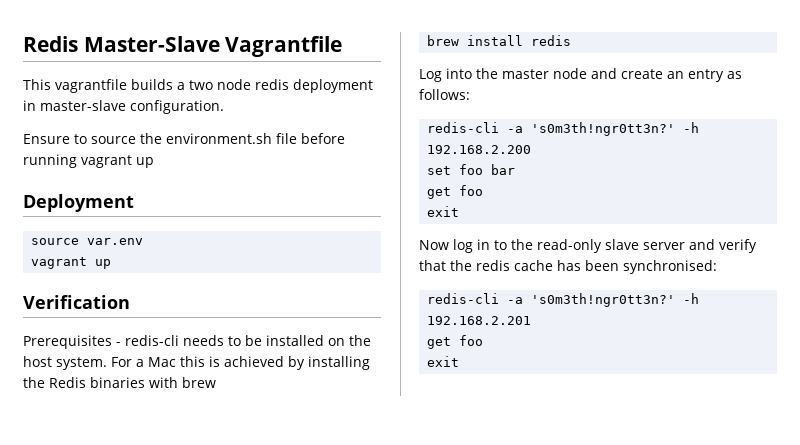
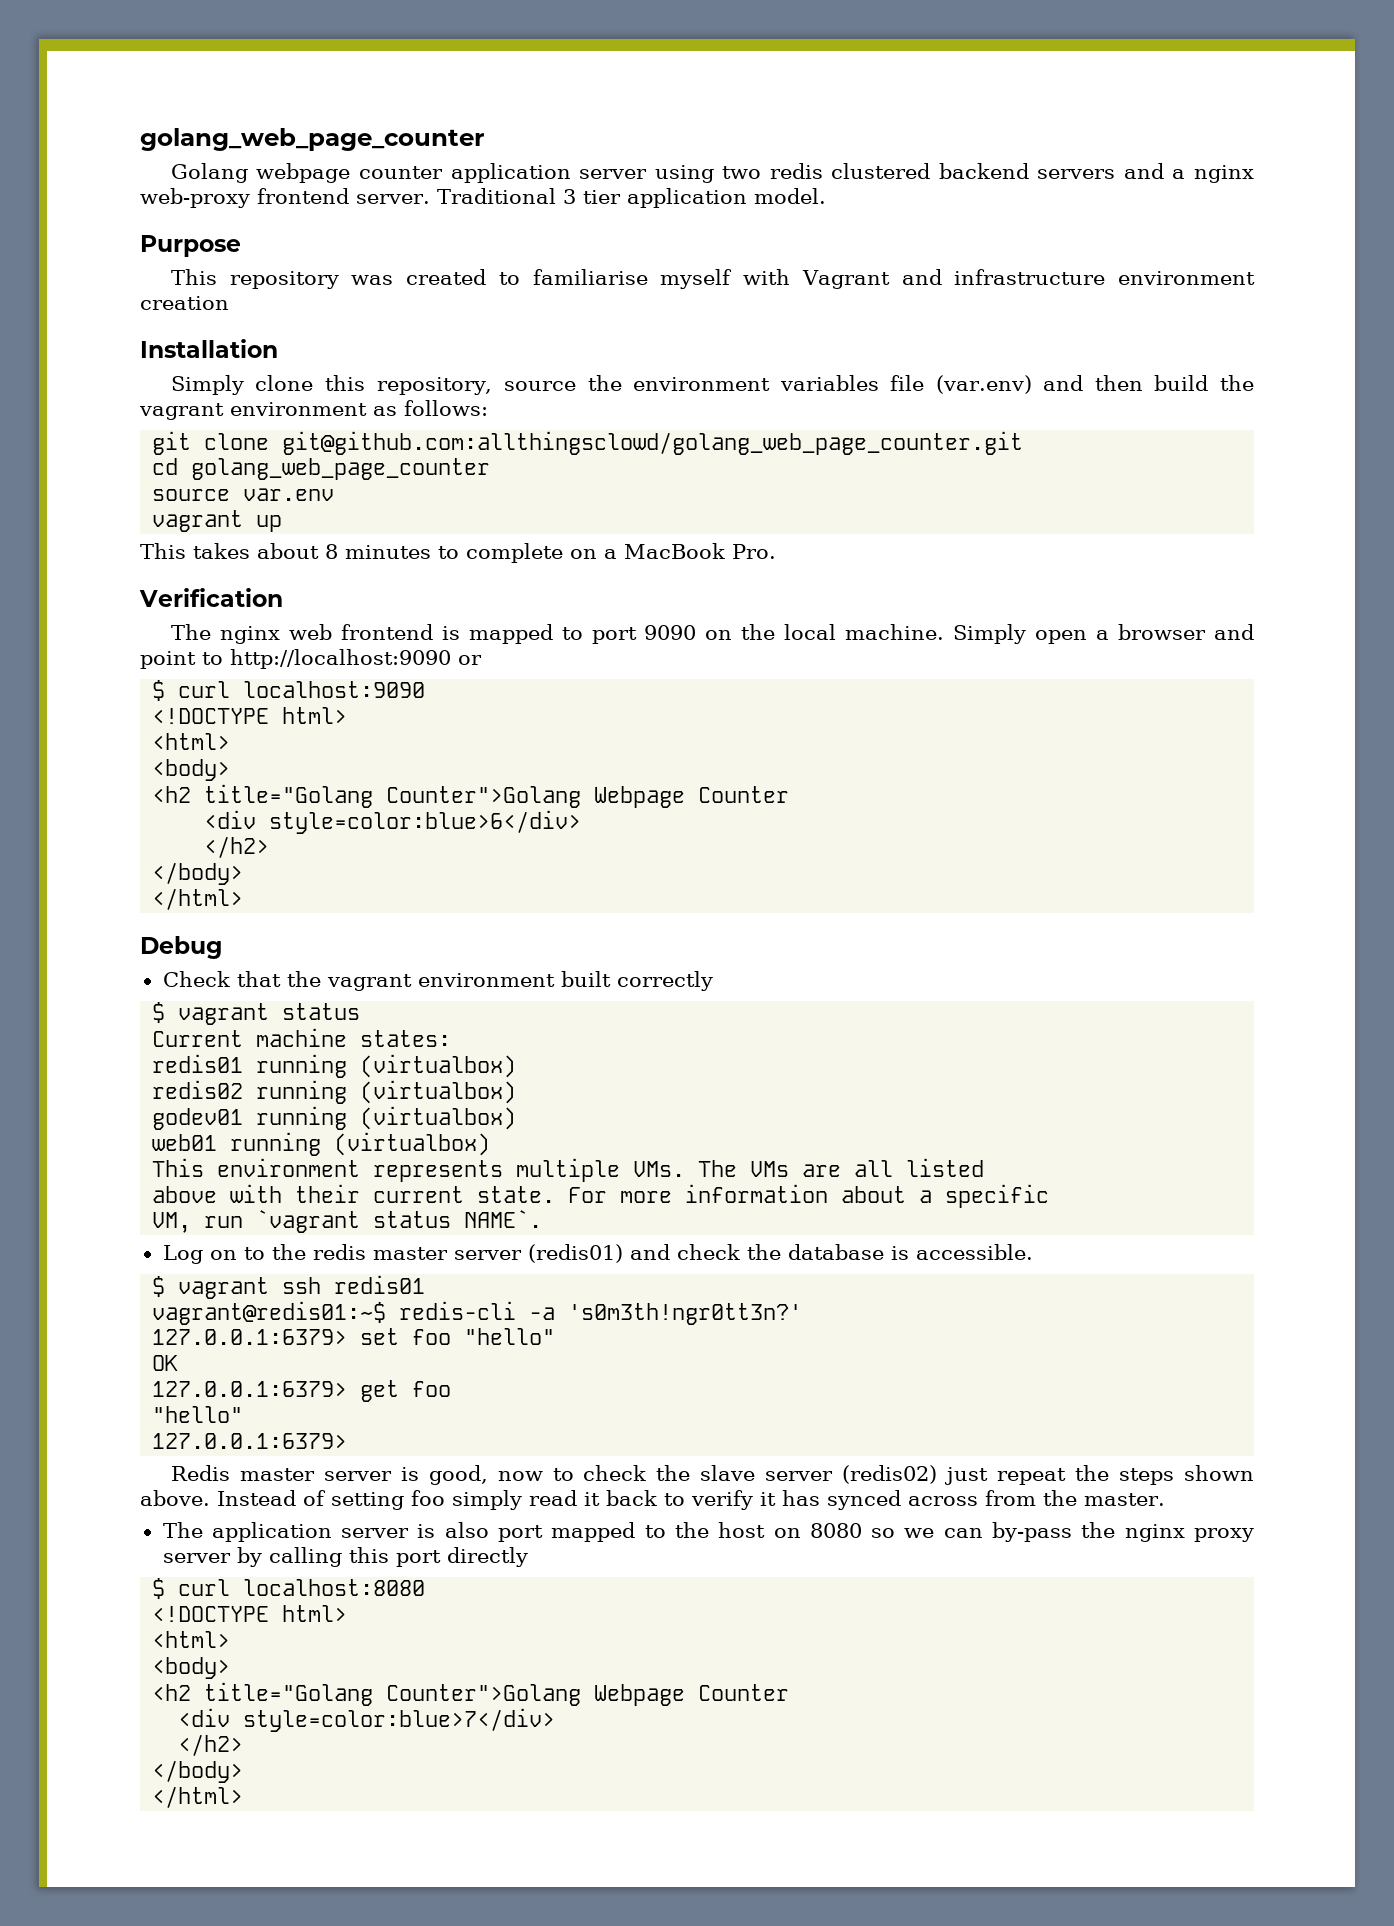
[23,36,343,57] [23,79,373,93] [23,100,224,114] [23,133,345,144] [23,154,154,168] [23,194,134,212] [31,238,144,245] [31,257,112,269] [23,295,130,309] [23,335,371,349] [23,356,370,370] [23,377,216,388] [427,35,572,46] [419,68,742,82] [419,89,470,100] [427,122,700,136] [427,145,532,154] [427,164,516,175] [427,185,484,199] [427,206,460,217] [419,239,757,253] [419,260,717,274] [427,293,700,307] [427,316,532,325] [427,335,484,349] [427,356,460,367] Redis Master-Slave Vagrantfile // This vagrantfile builds a two node redis deployment in master-slave configuration. // Ensure to source the environment.sh file before running vagrant up // Deployment // source var.env // vagrant up // Verification // Prerequisites - redis-cli needs to be installed on the host system. For a Mac this is achieved by installing the Redis binaries with brew // brew install redis // Log into the master node and create an entry as follows: // redis-cli -a 's0m3th!ngr0tt3n?' -h 192.168.2.200 // set foo bar // get foo // exit // Now log in to the read-only slave server and verify that the redis cache has been synchronised: // redis-cli -a 's0m3th!ngr0tt3n?' -h 192.168.2.201 // get foo // exit -> [140,128,485,151] [170,163,1254,183] [140,188,826,208] [140,235,241,257] [170,269,1255,289] [140,296,229,310] [140,339,278,358] [170,375,1254,395] [139,400,488,420] [152,431,1024,455] [152,458,491,480] [152,488,335,501] [152,510,283,532] [140,543,776,563] [139,588,283,607] [170,624,1254,644] [140,649,482,669] [152,680,426,701] [152,707,348,724] [152,733,231,750] [152,759,231,781] [152,784,790,808] [204,810,582,834] [204,836,270,858] [152,862,244,885] [152,888,244,910] [140,936,222,959] [162,971,713,991] [152,1002,361,1025] [152,1028,452,1047] [152,1054,517,1078] [152,1080,517,1104] [152,1106,517,1130] [152,1132,491,1156] [152,1158,985,1182] [152,1184,1050,1208] [152,1210,543,1233] [162,1244,1033,1264] [152,1275,426,1299] [152,1301,803,1325] [152,1328,556,1345] [152,1355,179,1371] [152,1380,452,1402] [152,1406,244,1423] [152,1433,348,1449] [170,1465,1255,1485] [140,1490,1165,1510] [162,1522,1255,1542] [162,1547,528,1567] [152,1578,426,1599] [152,1605,348,1622] [152,1631,231,1648] [152,1657,231,1679] [152,1682,790,1706] [178,1708,556,1732] [178,1734,244,1756] [152,1760,244,1783] [152,1786,244,1808] golang_web_page_counter // Golang webpage counter application server using two redis clustered backend servers and a nginx web-proxy frontend server. Traditional 3 tier application model. // Purpose // This repository was created to familiarise myself with Vagrant and infrastructure environment creation // Installation // Simply clone this repository, source the environment variables file (var.env) and then build the vagrant environment as follows: // git clone git@github.com:allthingsclowd/golang_web_page_counter.git // cd golang_web_page_counter // source var.env // vagrant up // This takes about 8 minutes to complete on a MacBook Pro. // Verification // The nginx web frontend is mapped to port 9090 on the local machine. Simply open a browser and point to http://localhost:9090 or // $ curl localhost:9090 // <!DOCTYPE html> // <html> // <body> // <h2 title="Golang Counter">Golang Webpage Counter // <div style=color:blue>6</div> // </h2> // </body> // </html> // Debug // Check that the vagrant environment built correctly // $ vagrant status // Current machine states: // redis01 running (virtualbox) // redis02 running (virtualbox) // godev01 running (virtualbox) // web01 running (virtualbox) // This environment represents multiple VMs. The VMs are all listed // above with their current state. For more information about a specific // VM, run `vagrant status NAME`. // Log on to the redis master server (redis01) and check the database is accessible. // $ vagrant ssh redis01 // vagrant@redis01:~$ redis-cli -a 's0m3th!ngr0tt3n?' // 127.0.0.1:6379> set foo "hello" // OK // 127.0.0.1:6379> get foo // "hello" // 127.0.0.1:6379> // Redis master server is good, now to check the slave server (redis02) just repeat the steps shown above. Instead of setting foo simply read it back to verify it has synced across from the master. // The application server is also port mapped to the host on 8080 so we can by-pass the nginx proxy server by calling this port directly // $ curl localhost:8080 // <!DOCTYPE html> // <html> // <body> // <h2 title="Golang Counter">Golang Webpage Counter // <div style=color:blue>7</div> // </h2> // </body> // </html>

